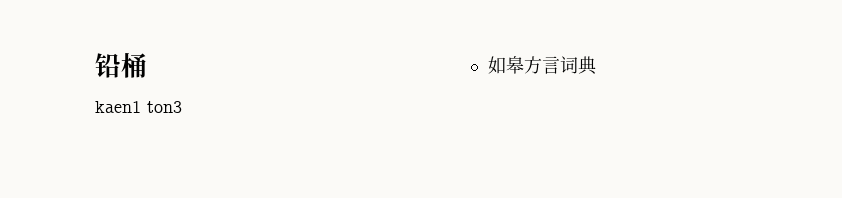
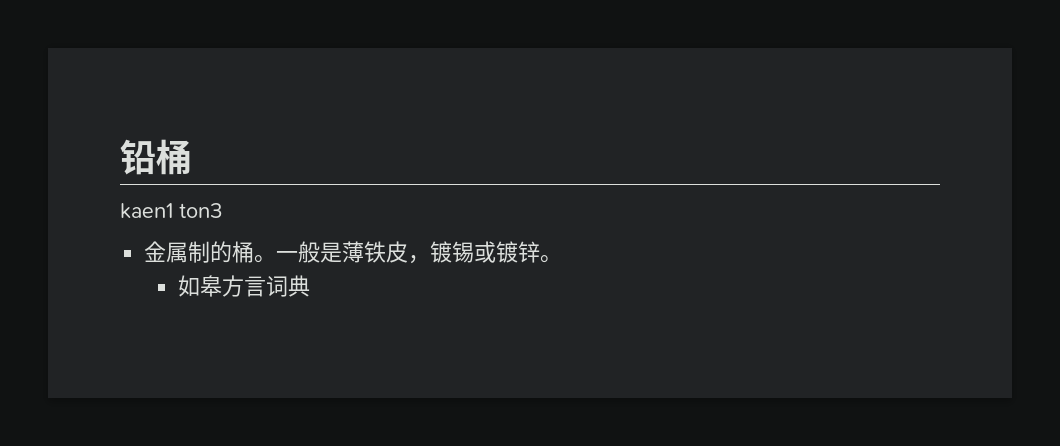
(182, 107) none -> [144,241,563,264] // 金属制的桶。一般是薄铁皮，镀锡或镀锌。

